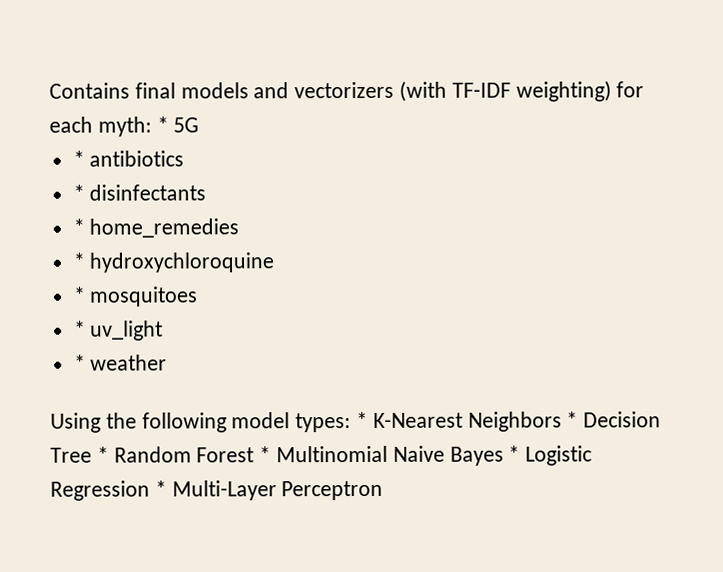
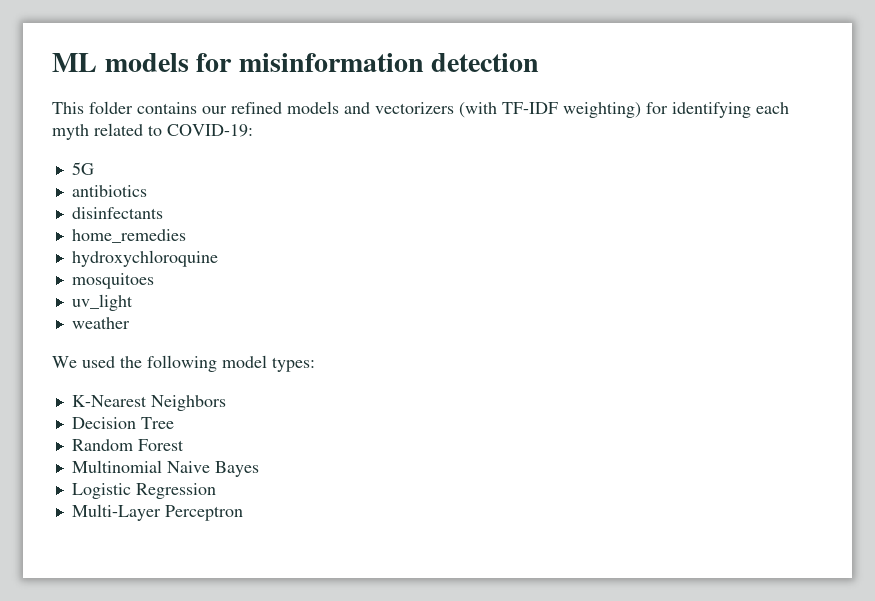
[49,82,176,99] Contains final -> [52,53,540,72] [52,101,282,114] ML models for misinformation detection // This folder contains our refined
[49,116,169,137] each myth: * -> [672,102,789,118] [52,123,253,140] identifying each myth related to COVID-19: //
[72,150,85,167] * -> (94, 168) none
[72,184,85,201] * -> (147, 191) none
[72,218,85,235] * -> (163, 213) none
[72,252,85,269] * -> (186, 236) none
[73,286,86,303] * -> (218, 258) none
[73,320,86,337] * -> (154, 281) none
[73,354,86,371] * -> (133, 302) none
[50,412,101,433] Using -> [52,356,115,368] We used
[356,411,369,429] * -> (315, 364) //
[566,411,579,428] * -> (226, 403) //
[96,446,109,463] * -> (174, 423) //
[259,446,272,463] * -> (184, 445) //
[508,445,521,462] * -> (259, 469) //
[154,480,167,497] * -> (216, 491) //

